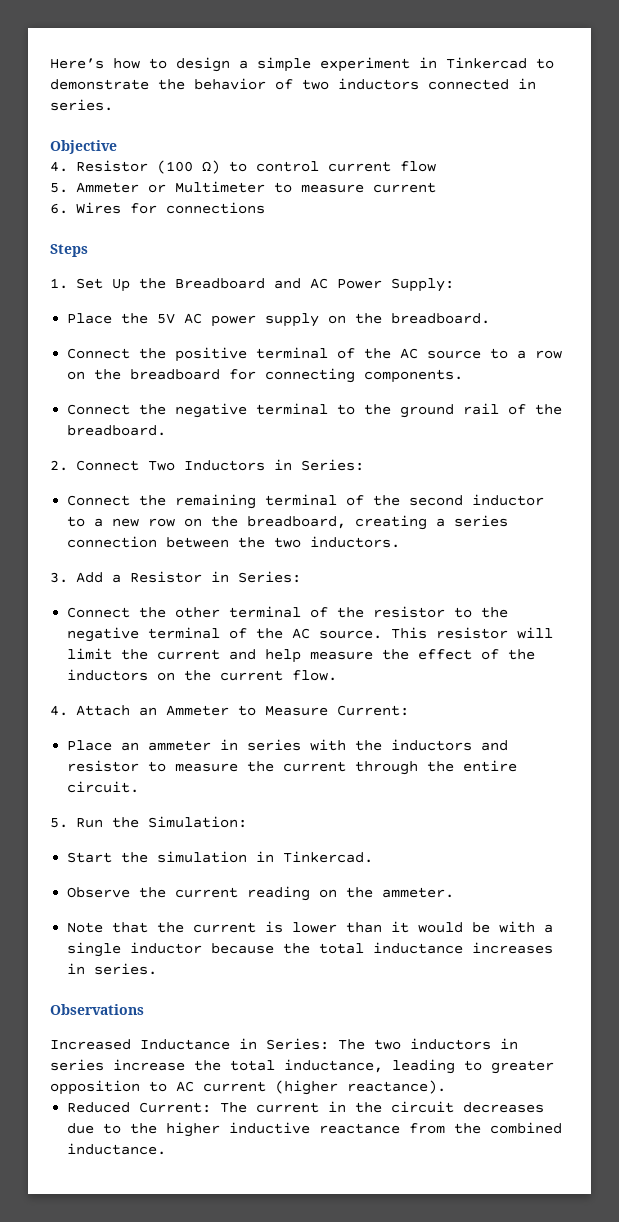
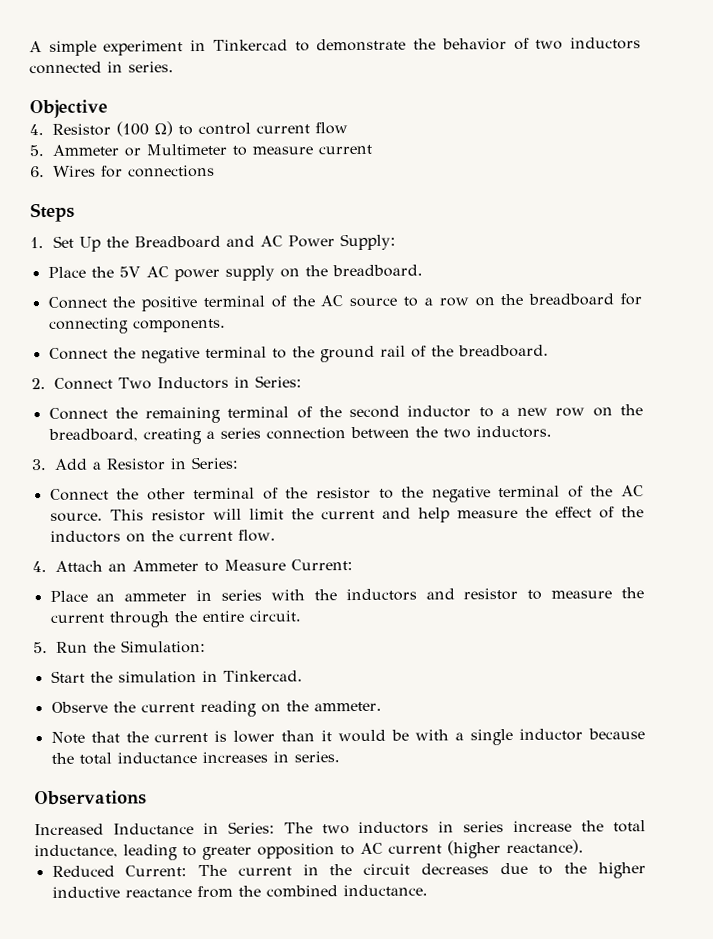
[50,57,248,72] Here’s how to design a -> [29,41,42,53] A

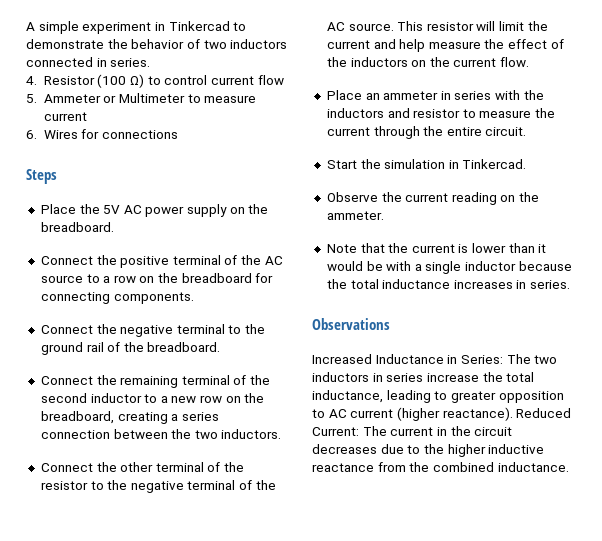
[29,99,108,119] // Objective -> (151, 62) none
[30,233,397,252] // 1. Set Up the Breadboard and AC Power Supply: -> (57, 176) none
[31,375,303,390] // 2. Connect Two Inductors in Series: -> (221, 347) none
[31,456,239,471] // 3. Add a Resistor in Series: -> (282, 434) none
[32,559,354,573] // 4. Attach an Ammeter to Measure Current: -> (530, 62) none
[33,639,207,654] // 5. Run the Simulation: -> (527, 131) none
(584, 847) // -> (513, 414) none

